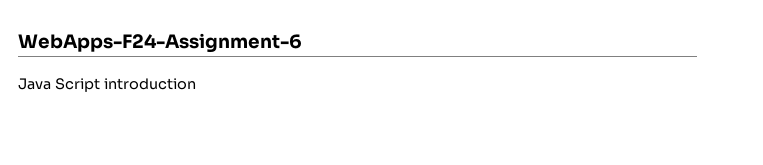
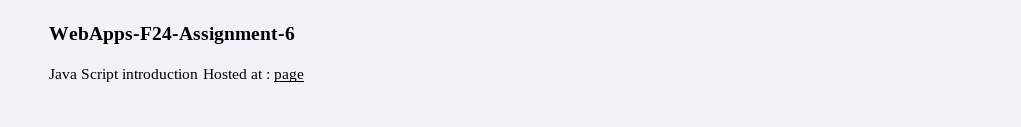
(196, 84) none -> [202,69,305,82] Hosted at : page

